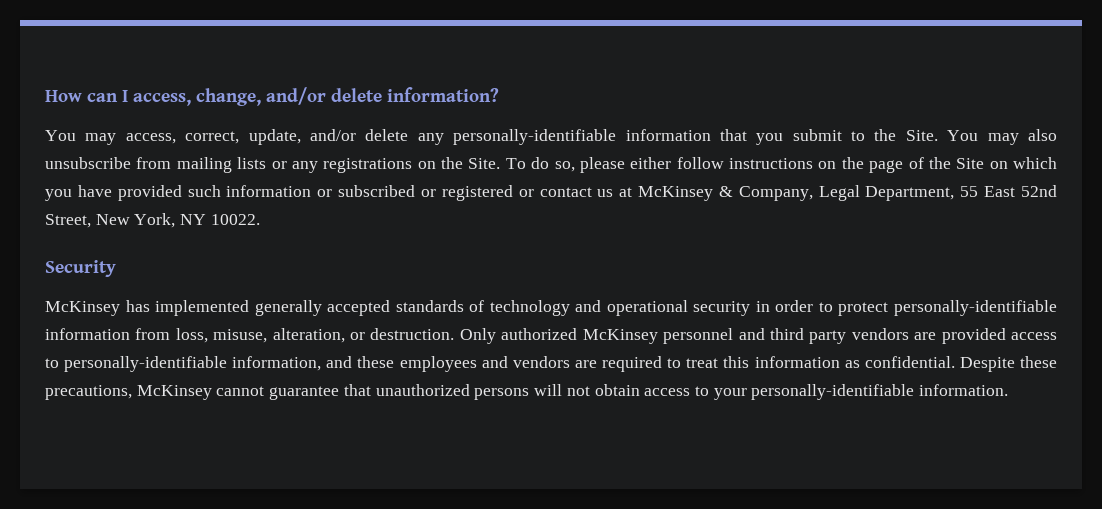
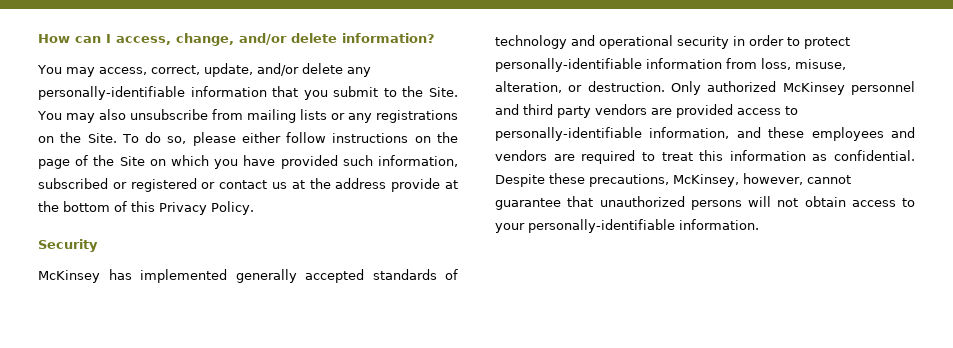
[226,185,333,197] information or -> [377,155,458,167] information,
[638,185,1058,201] [45,213,260,228] McKinsey & Company, Legal Department, 55 East 52nd Street, New York, NY 10022. -> [309,178,459,192] [38,201,254,215] the address provide at the bottom of this Privacy Policy.
[136,385,212,400] McKinsey -> [673,173,803,187] McKinsey, however,

